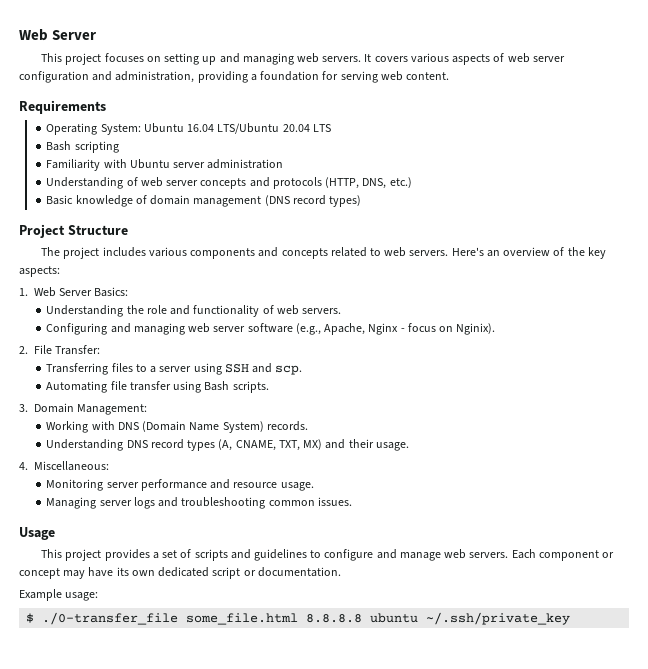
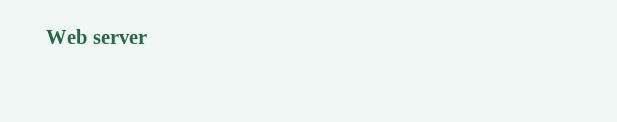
[19,29,97,41] [41,53,565,65] [19,71,450,83] [19,100,106,114] [46,123,331,135] [46,141,119,153] [46,159,284,171] [46,177,412,189] [46,195,362,207] [19,224,128,238] [41,247,606,259] [19,266,60,277] [19,287,129,297] [46,305,342,317] [46,323,496,335] [19,345,101,355] [46,363,303,375] [46,381,269,393] [19,403,148,415] [46,421,308,433] [46,439,409,451] [19,461,109,471] [46,479,314,491] [46,497,352,509] [19,527,55,540] [41,549,615,561] [19,567,341,579] [19,589,99,601] [26,612,571,625] Web Server // This project focuses on setting up and managing web servers. It covers various aspects of web server configuration and administration, providing a foundation for serving web content. // Requirements // Operating System: Ubuntu 16.04 LTS/Ubuntu 20.04 LTS // Bash scripting // Familiarity with Ubuntu server administration // Understanding of web server concepts and protocols (HTTP, DNS, etc.) // Basic knowledge of domain management (DNS record types) // Project Structure // The project includes various components and concepts related to web servers. Here's an overview of the key aspects: // 1. Web Server Basics: // Understanding the role and functionality of web servers. // Configuring and managing web server software (e.g., Apache, Nginx - focus on Nginix). // 2. File Transfer: // Transferring files to a server using SSH and scp. // Automating file transfer using Bash scripts. // 3. Domain Management: // Working with DNS (Domain Name System) records. // Understanding DNS record types (A, CNAME, TXT, MX) and their usage. // 4. Miscellaneous: // Monitoring server performance and resource usage. // Managing server logs and troubleshooting common issues. // Usage // This project provides a set of scripts and guidelines to configure and manage web servers. Each component or concept may have its own dedicated script or documentation. // Example usage: // $ ./0-transfer_file some_file.html 8.8.8.8 ubuntu ~/.ssh/private_key -> [46,29,147,44] Web server

